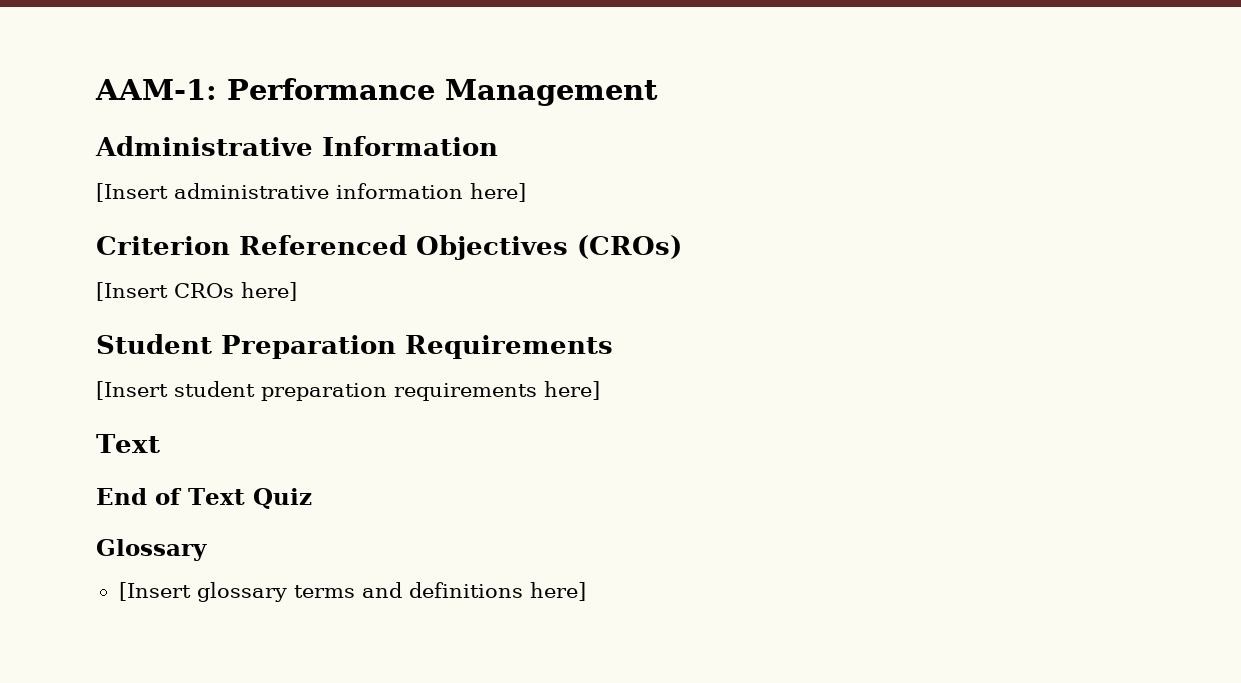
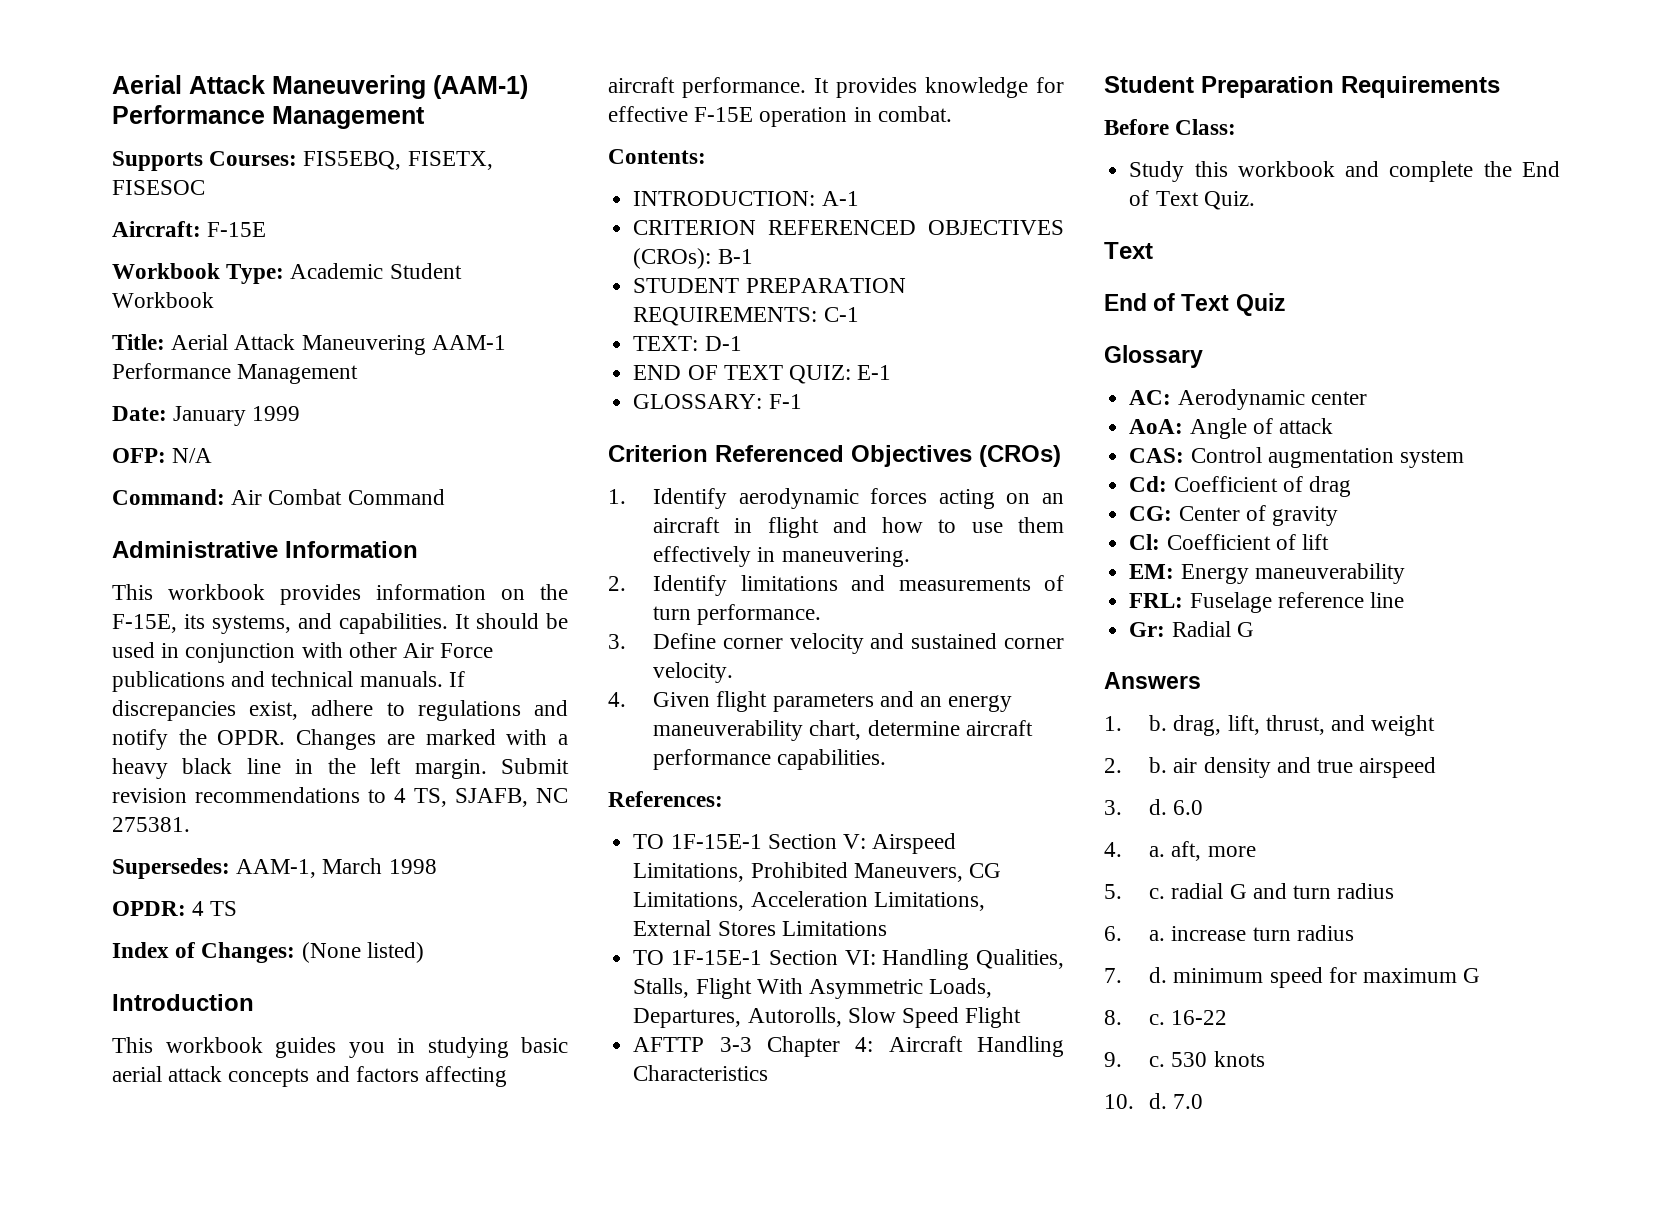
[95,78,658,106] [95,136,498,156] [96,183,526,202] [96,235,682,260] [96,282,297,301] [96,334,613,359] [96,381,600,401] AAM-1: Performance Management // Administrative Information // [Insert administrative information here] // Criterion Referenced Objectives (CROs) // [Insert CROs here] // Student Preparation Requirements // [Insert student preparation requirements here] -> [112,75,528,99] [112,105,425,129] [112,151,493,171] [112,180,205,195] [112,221,267,237] [112,263,462,284] [112,292,214,308] [112,334,506,355] [112,363,359,384] [112,406,301,426] [112,448,213,463] [112,489,445,505] [112,541,418,558] [112,584,568,605] [112,613,568,634] [112,642,494,663] [112,671,465,692] [112,700,568,721] [112,729,568,750] [112,758,569,779] [112,787,568,807] [112,817,190,832] [112,858,437,879] [112,901,238,916] [112,942,424,963] [112,994,254,1011] [112,1037,568,1058] [112,1066,508,1087] [608,77,1064,98] [608,106,952,127] [608,149,706,164] [633,191,859,206] [633,220,1064,235] [633,248,753,269] [633,278,906,293] [633,307,859,326] [633,336,742,351] [633,365,892,384] [633,394,802,409] [608,445,1061,467] [608,488,1064,509] [653,517,1064,538] [653,546,910,567] [608,575,1064,596] [653,604,822,625] [608,633,1064,654] [653,662,734,683] [608,691,1013,712] [653,720,1033,741] [653,749,887,770] [608,791,723,807] [633,833,957,854] [633,862,1001,882] [633,891,985,911] [633,920,887,936] [633,949,1064,970] [633,978,993,999] [633,1007,1022,1028] [633,1036,1064,1057] [633,1065,769,1081] [1104,76,1500,98] [1104,119,1237,135] [1129,161,1560,182] [1129,190,1255,210] Aerial Attack Maneuvering (AAM-1) Performance Management // Supports Courses: FIS5EBQ, FISETX, FISESOC // Aircraft: F-15E // Workbook Type: Academic Student Workbook // Title: Aerial Attack Maneuvering AAM-1 Performance Management // Date: January 1999 // OFP: N/A // Command: Air Combat Command // Administrative Information // This workbook provides information on the F-15E, its systems, and capabilities. It should be used in conjunction with other Air Force publications and technical manuals. If discrepancies exist, adhere to regulations and notify the OPDR. Changes are marked with a heavy black line in the left margin. Submit revision recommendations to 4 TS, SJAFB, NC 275381. // Supersedes: AAM-1, March 1998 // OPDR: 4 TS // Index of Changes: (None listed) // Introduction // This workbook guides you in studying basic aerial attack concepts and factors affecting aircraft performance. It provides knowledge for effective F-15E operation in combat. // Contents: // INTRODUCTION: A-1 // CRITERION REFERENCED OBJECTIVES (CROs): B-1 // STUDENT PREPARATION REQUIREMENTS: C-1 // TEXT: D-1 // END OF TEXT QUIZ: E-1 // GLOSSARY: F-1 // Criterion Referenced Objectives (CROs) // 1. Identify aerodynamic forces acting on an aircraft in flight and how to use them effectively in maneuvering. // 2. Identify limitations and measurements of turn performance. // 3. Define corner velocity and sustained corner velocity. // 4. Given flight parameters and an energy maneuverability chart, determine aircraft performance capabilities. // References: // TO 1F-15E-1 Section V: Airspeed Limitations, Prohibited Maneuvers, CG Limitations, Acceleration Limitations, External Stores Limitations // TO 1F-15E-1 Section VI: Handling Qualities, Stalls, Flight With Asymmetric Loads, Departures, Autorolls, Slow Speed Flight // AFTTP 3-3 Chapter 4: Aircraft Handling Characteristics // Student Preparation Requirements // Before Class: // Study this workbook and complete the End of Text Quiz.
[118,582,586,602] [Insert glossary terms and definitions here] -> [1129,389,1367,410] [1129,418,1333,439] [1129,447,1464,468] [1129,476,1351,497] [1129,505,1338,526] [1129,534,1329,550] [1129,563,1405,584] [1129,592,1404,613] [1129,621,1254,637] [1104,672,1201,689] [1104,715,1436,736] [1104,757,1437,778] [1104,799,1204,815] [1104,841,1256,861] [1104,883,1395,899] [1104,925,1354,941] [1104,967,1481,988] [1104,1010,1228,1025] [1104,1051,1265,1067] [1104,1093,1204,1109] AC: Aerodynamic center // AoA: Angle of attack // CAS: Control augmentation system // Cd: Coefficient of drag // CG: Center of gravity // Cl: Coefficient of lift // EM: Energy maneuverability // FRL: Fuselage reference line // Gr: Radial G // Answers // 1. b. drag, lift, thrust, and weight // 2. b. air density and true airspeed // 3. d. 6.0 // 4. a. aft, more // 5. c. radial G and turn radius // 6. a. increase turn radius // 7. d. minimum speed for maximum G // 8. c. 16-22 // 9. c. 530 knots // 10. d. 7.0

